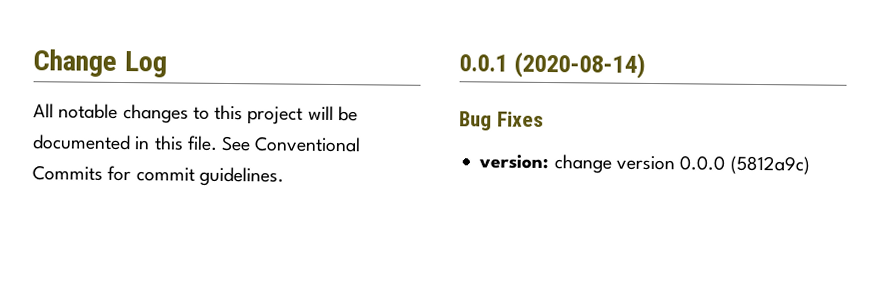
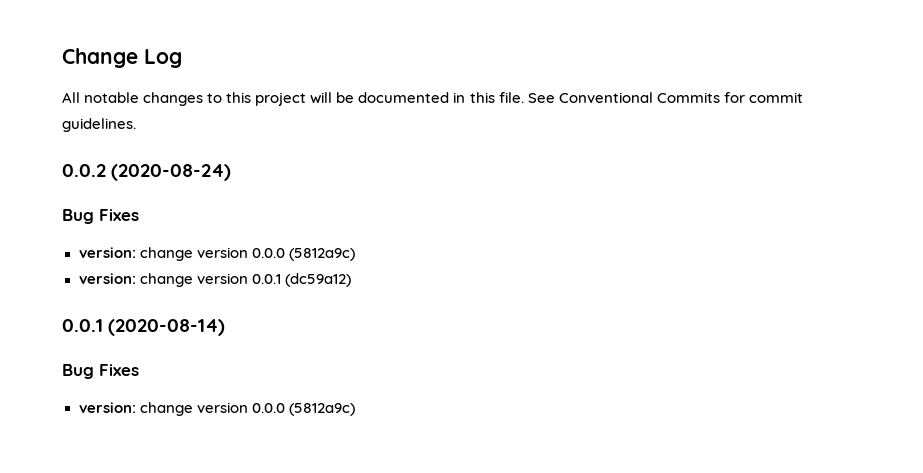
(284, 176) none -> [62,164,232,181] [62,209,139,224] [78,247,355,261] [78,273,351,287] // 0.0.2 (2020-08-24) // Bug Fixes // version: change version 0.0.0 (5812a9c) // version: change version 0.0.1 (dc59a12)

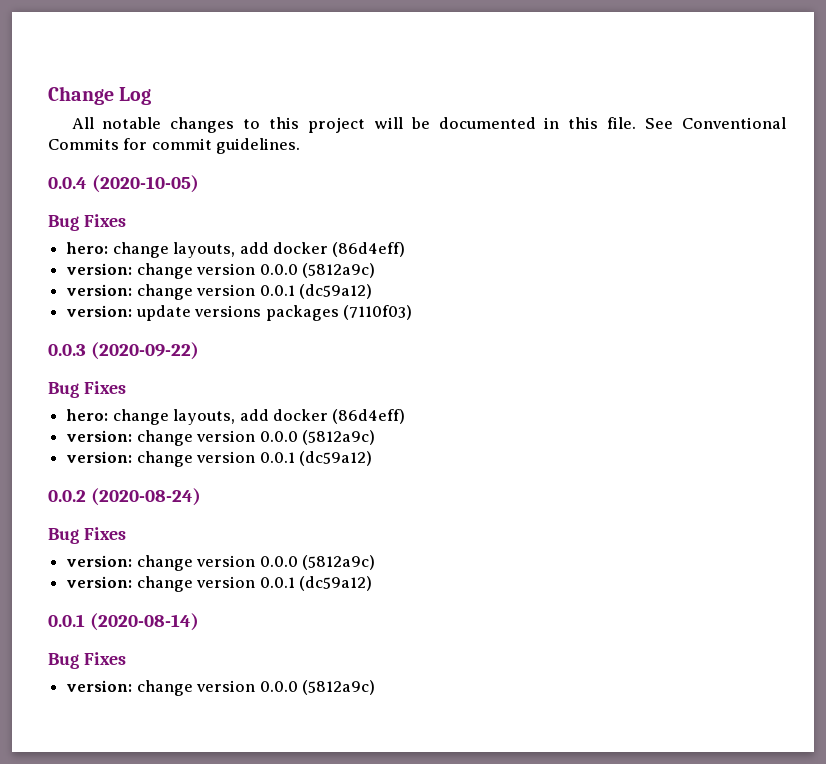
(136, 125) none -> [48,175,199,193] [48,214,126,231] [66,242,406,258] [66,263,375,279] [66,284,372,300] [66,305,412,321] [48,342,199,360] [48,381,126,398] [66,409,406,425] [66,430,375,446] [66,451,372,467] // 0.0.4 (2020-10-05) // Bug Fixes // hero: change layouts, add docker (86d4eff) // version: change version 0.0.0 (5812a9c) // version: change version 0.0.1 (dc59a12) // version: update versions packages (7110f03) // 0.0.3 (2020-09-22) // Bug Fixes // hero: change layouts, add docker (86d4eff) // version: change version 0.0.0 (5812a9c) // version: change version 0.0.1 (dc59a12)

